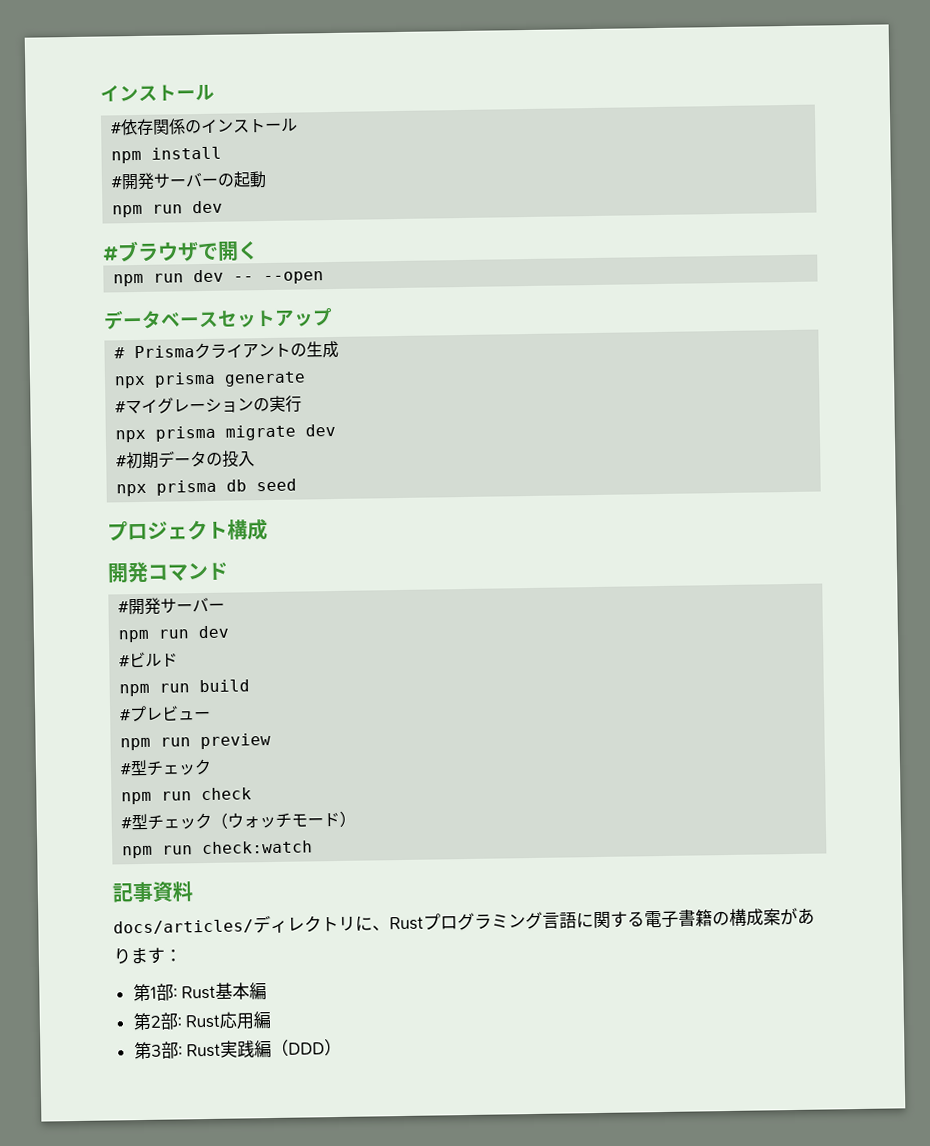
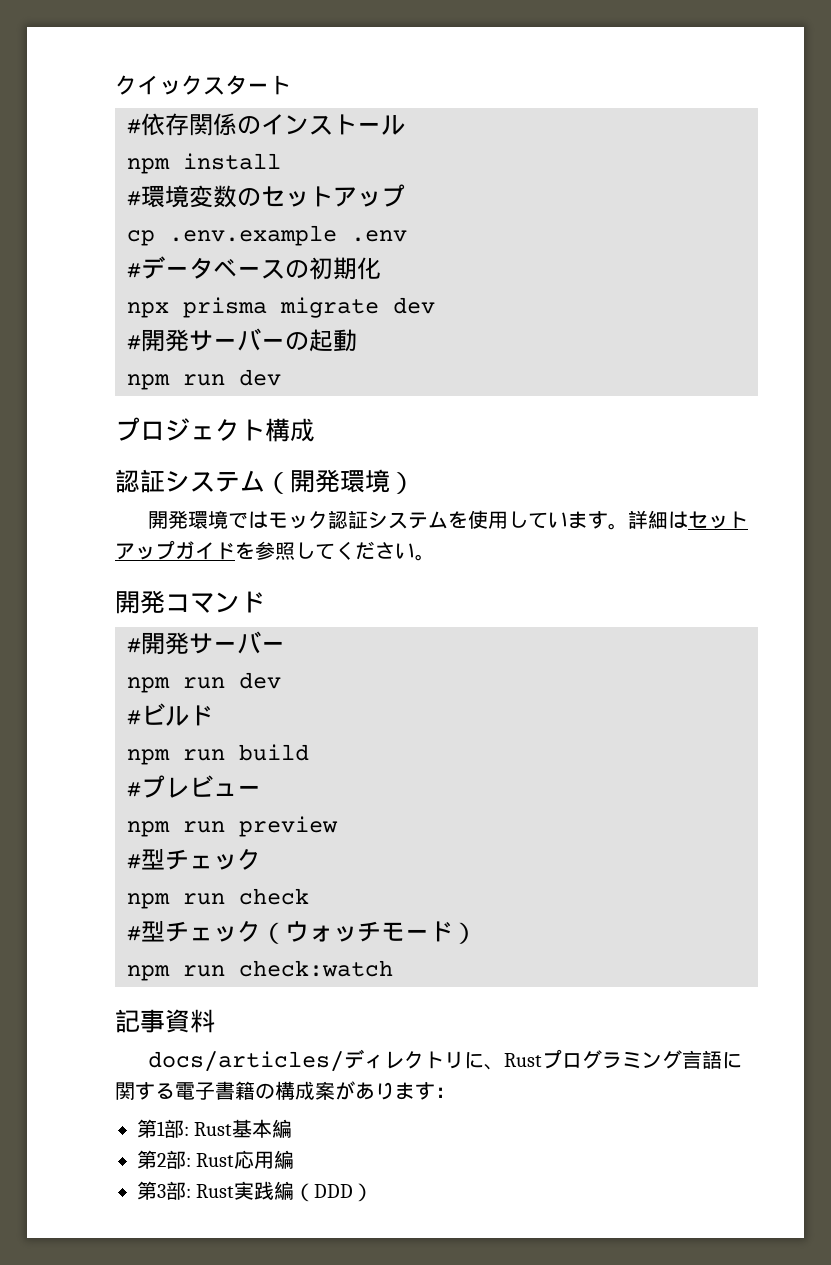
[100,83,215,102] インストール -> [115,75,291,95] クイックスタート
(223, 153) none -> [127,184,405,208] [127,225,407,246] [127,256,381,280] [127,297,435,318] // #環境変数のセットアップ // cp .env.example .env // #データベースの初期化 // npx prisma migrate dev
[102,240,259,263] [113,269,325,287] [103,308,333,330] [114,340,340,360] [114,371,307,389] [115,395,303,415] [115,423,337,443] [116,450,256,470] [116,478,298,497] [107,518,268,542] #ブラウザで開く // npm run dev -- --open // データベースセットアップ // # Prismaクライアントの生成 // npx prisma generate // #マイグレーションの実行 // npx prisma migrate dev // #初期データの投入 // npx prisma db seed // プロジェクト構成 -> [115,417,315,442] [115,469,415,494] [148,510,749,530] [115,540,435,561] プロジェクト構成 // 認証システム（開発環境） // 開発環境ではモック認証システムを使用しています。詳細はセットアップガイドを参照してください。

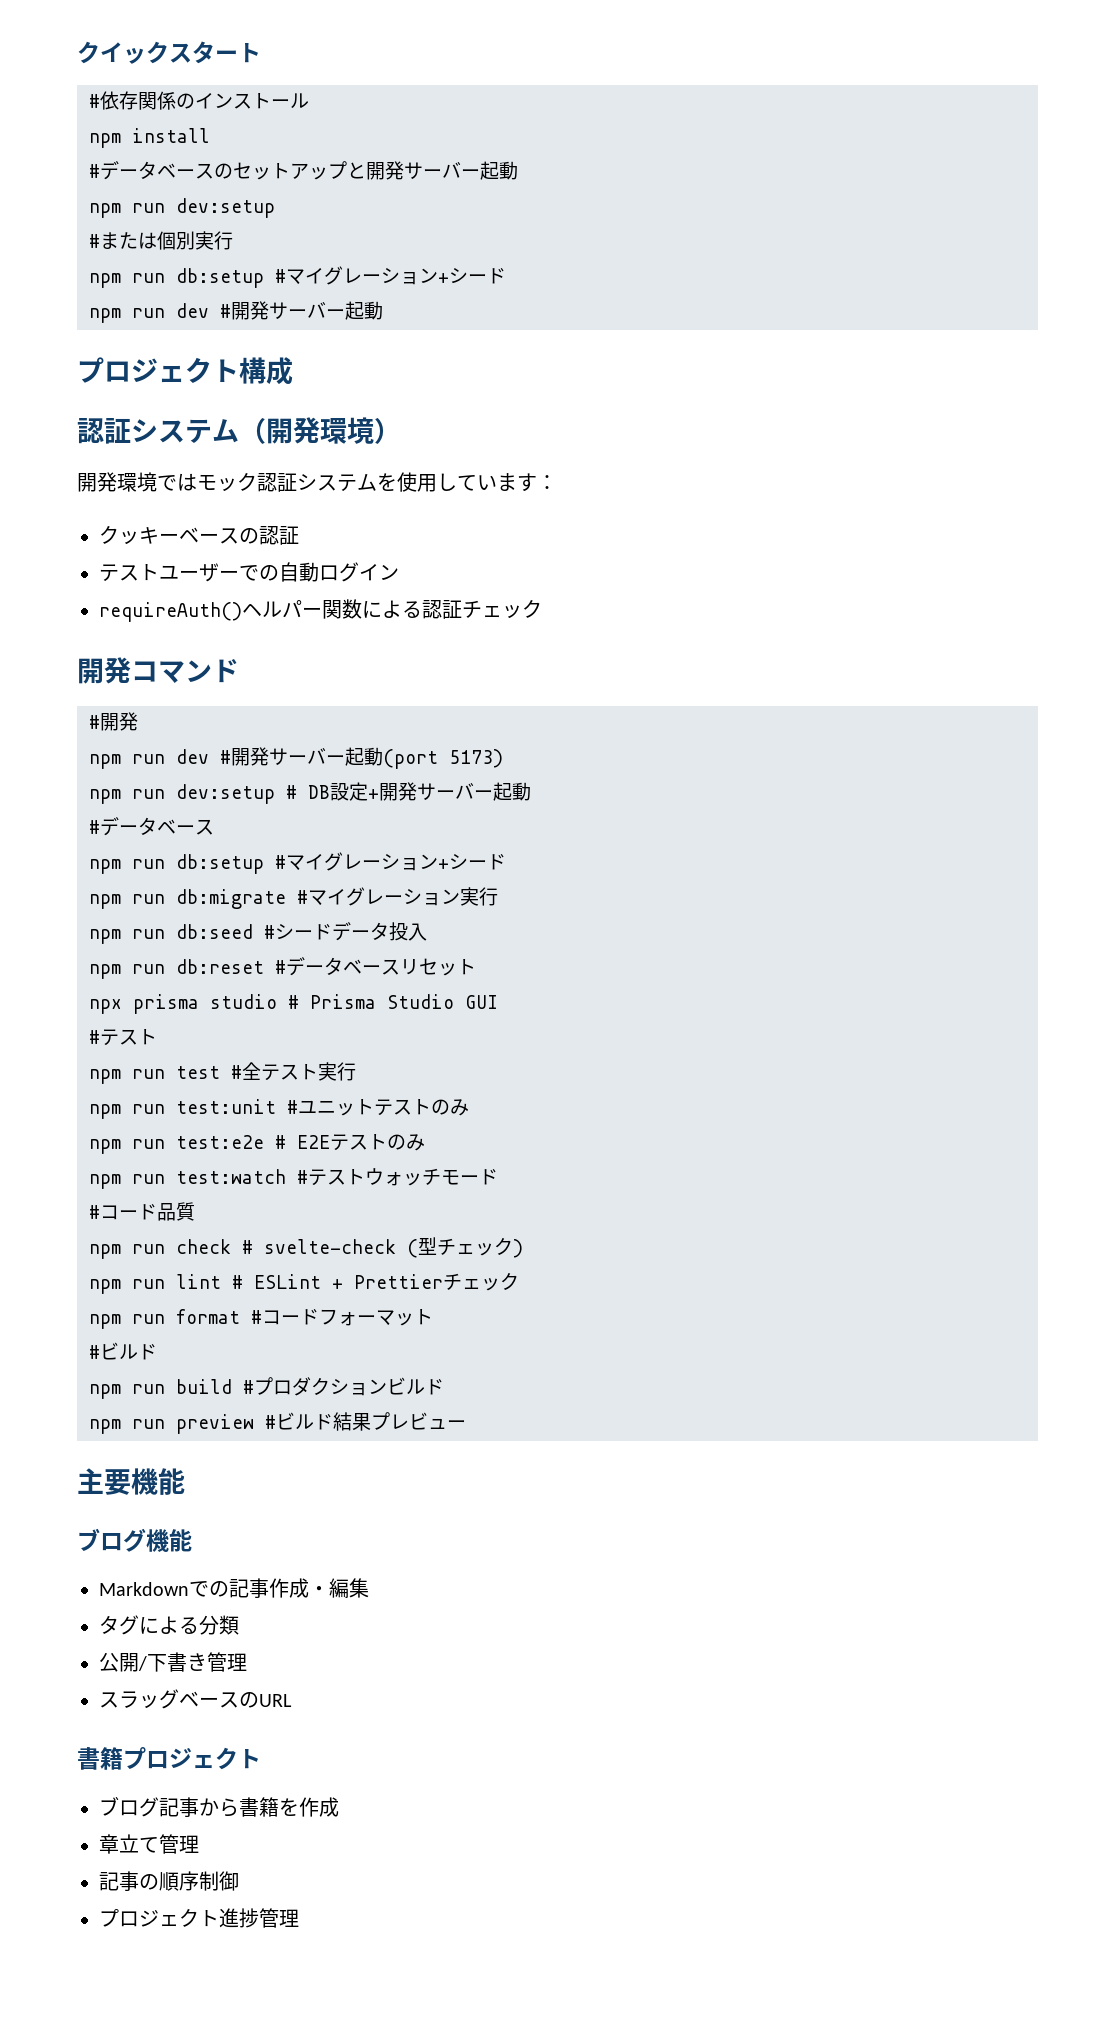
[141,185,237,208] 環境変数 -> [100,161,214,180] データベース
[127,225,407,246] [127,256,381,280] [127,297,435,318] [127,328,357,352] [127,369,281,390] // cp .env.example .env // #データベースの初期化 // npx prisma migrate dev // #開発サーバーの起動 // npm run dev -> [347,161,518,180] [89,198,275,218] [89,231,233,250] [89,266,506,288] [89,301,383,323] と開発サーバー起動 // npm run dev:setup // #または個別実行 // npm run db:setup #マイグレーション+シード // npm run dev #開発サーバー起動
[608,510,749,530] [115,540,435,561] 。詳細はセットアップガイドを参照してください。 -> [537,475,557,490] [99,525,299,545] [99,562,399,582] [99,599,542,622] ： // クッキーベースの認証 // テストユーザーでの自動ログイン // requireAuth()ヘルパー関数による認証チェック
[189,631,285,654] [127,672,281,693] サーバー // npm run dev -> [89,747,503,769] [89,782,531,804] [89,817,214,836] [89,852,506,874] [89,887,498,909] [89,922,427,944] [89,957,476,979] [89,994,498,1014] [89,1029,157,1046] [89,1062,356,1084] [89,1099,469,1119] [89,1134,425,1154] [89,1168,498,1189] [89,1202,195,1221] [89,1237,523,1259] [89,1272,519,1294] [89,1309,433,1329] // npm run dev #開発サーバー起動(port 5173) // npm run dev:setup # DB設定+開発サーバー起動 // #データベース // npm run db:setup #マイグレーション+シード // npm run db:migrate #マイグレーション実行 // npm run db:seed #シードデータ投入 // npm run db:reset #データベースリセット // npx prisma studio # Prisma Studio GUI // #テスト // npm run test #全テスト実行 // npm run test:unit #ユニットテストのみ // npm run test:e2e # E2Eテストのみ // npm run test:watch #テストウォッチモード // #コード品質 // npm run check # svelte-check (型チェック) // npm run lint # ESLint + Prettierチェック // npm run format #コードフォーマット
[127,775,261,798] [127,816,338,837] [127,848,261,870] [127,888,309,909] [127,920,477,944] [127,960,393,981] [115,1009,215,1033] [148,1049,743,1072] [115,1081,455,1100] [137,1119,293,1138] [137,1150,295,1169] [137,1181,374,1202] // #プレビュー // npm run preview // #型チェック // npm run check // #型チェック（ウォッチモード） // npm run check:watch // 記事資料 // docs/articles/ディレクトリに、Rustプログラミング言語に関する電子書籍の構成案があります： // 第1部: Rust基本編 // 第2部: Rust応用編 // 第3部: Rust実践編（DDD） -> [243,1377,444,1396] [89,1412,466,1434] [77,1468,185,1495] [77,1528,192,1552] [99,1578,369,1598] [99,1615,239,1635] [99,1652,247,1672] [99,1689,292,1709] [77,1747,261,1770] [99,1796,339,1817] [99,1834,199,1854] [99,1871,239,1891] [99,1908,299,1928] #プロダクションビルド // npm run preview #ビルド結果プレビュー // 主要機能 // ブログ機能 // Markdownでの記事作成・編集 // タグによる分類 // 公開/下書き管理 // スラッグベースのURL // 書籍プロジェクト // ブログ記事から書籍を作成 // 章立て管理 // 記事の順序制御 // プロジェクト進捗管理

